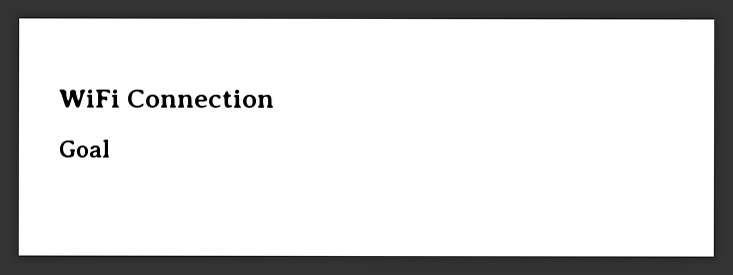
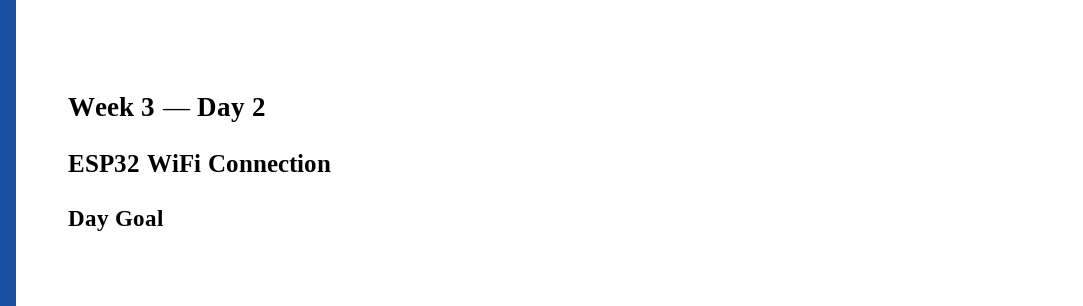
(59, 98) none -> [68,97,267,122] [68,155,140,172] Week 3 — Day 2 // ESP32
(276, 98) none -> [68,211,109,231] Day

